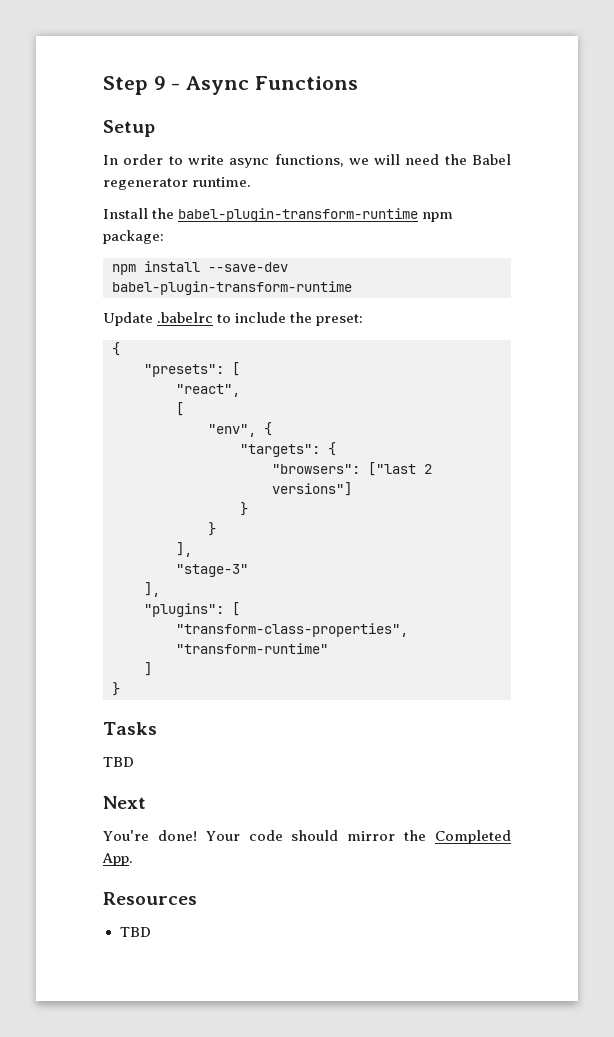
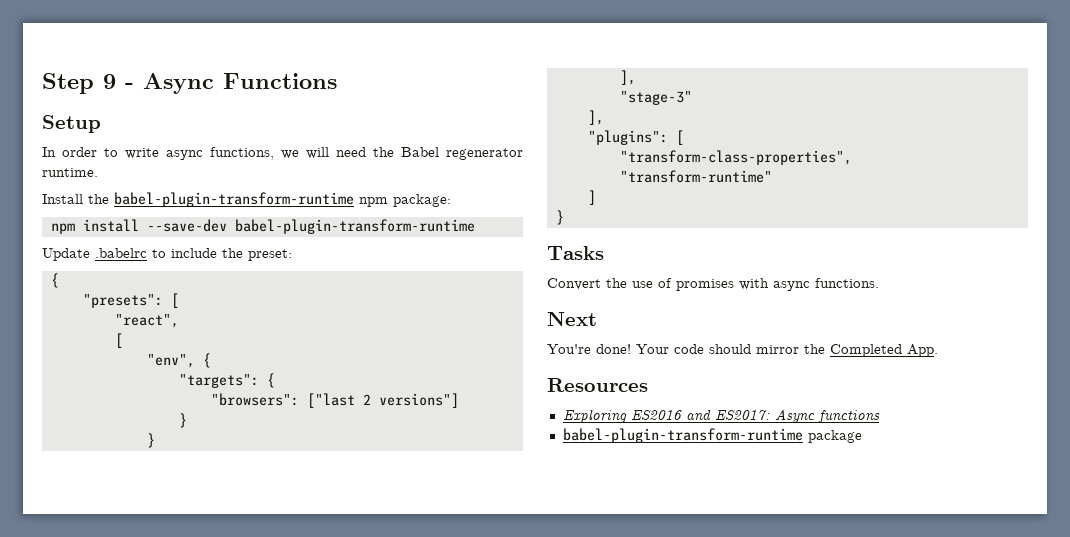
[103,757,134,767] TBD -> [547,278,879,291] Convert the use of promises with async functions.
[119,927,151,937] TBD -> [562,409,880,423] [562,428,862,443] Exploring ES2016 and ES2017: Async functions // babel-plugin-transform-runtime package

